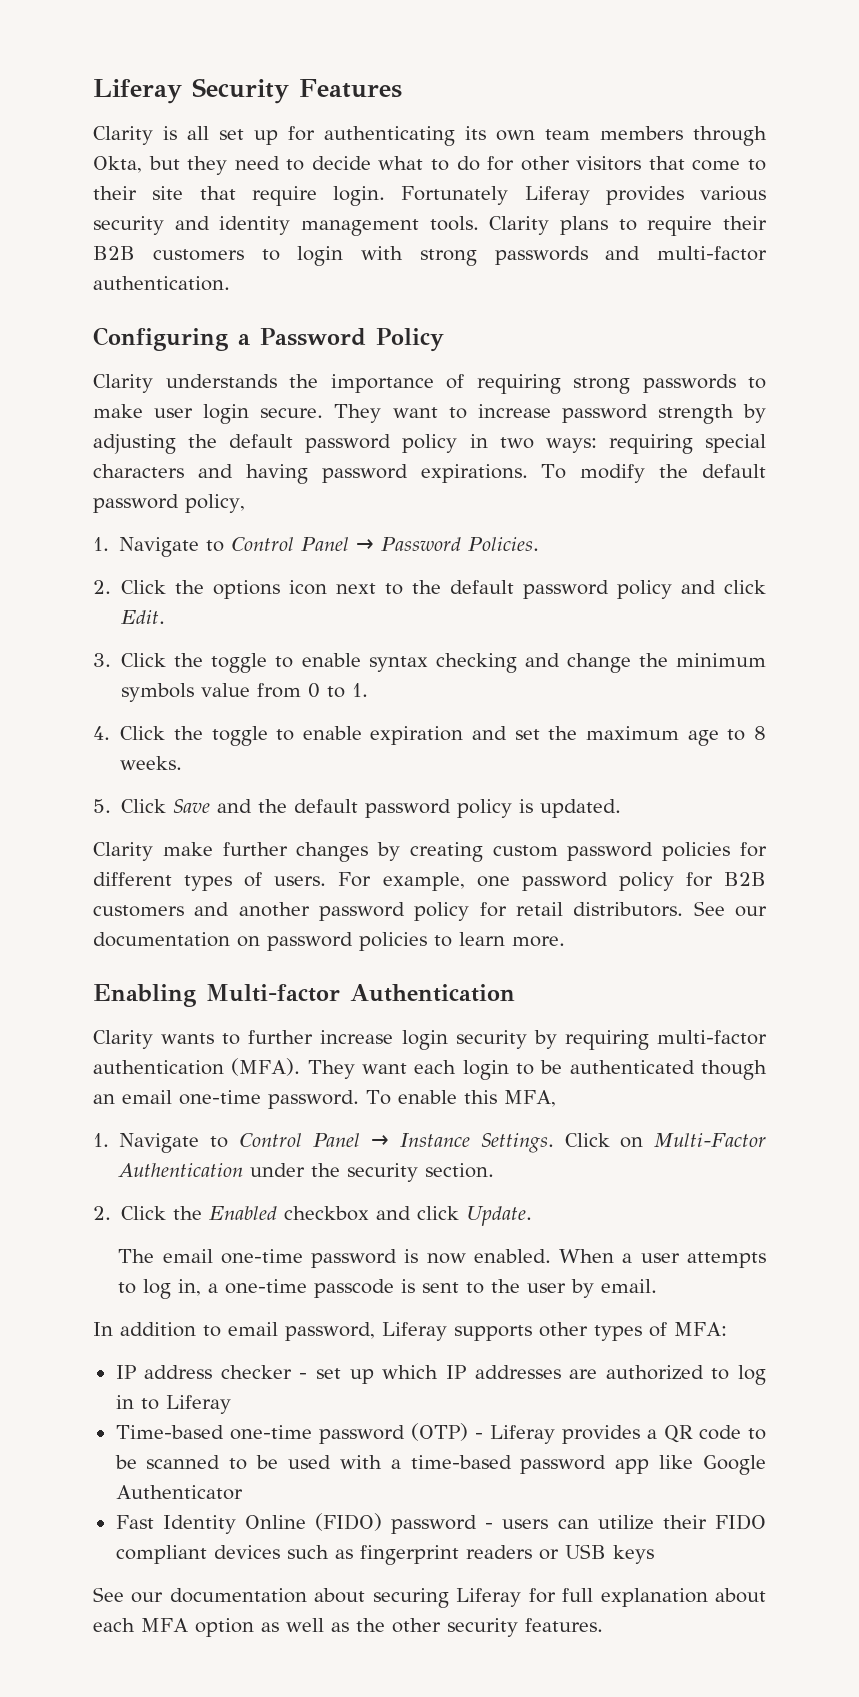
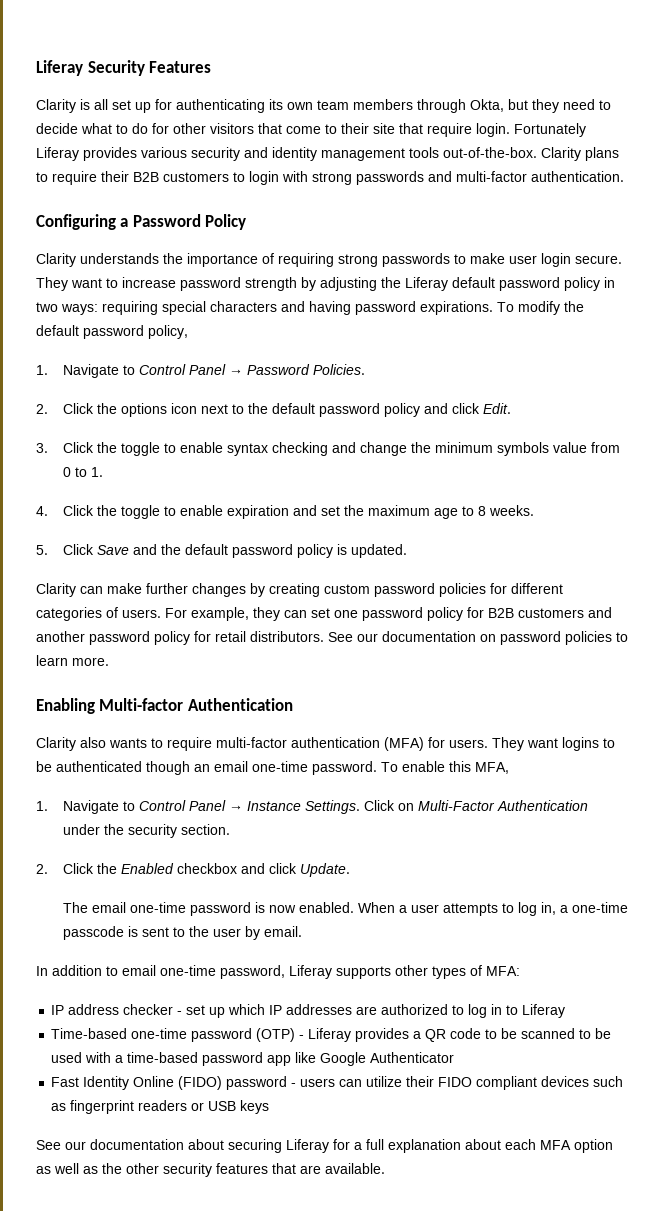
[429,216,479,231] tools. -> [409,147,537,158] tools out-of-the-box.
(218, 441) none -> [405,277,448,291] Liferay
(153, 851) none -> [80,586,103,594] can
[184,875,233,891] types -> [36,607,102,621] categories
(465, 881) none -> [253,607,330,621] they can set
(153, 1039) none -> [80,737,106,748] also
[248,1030,767,1050] [93,1058,509,1080] further increase login security by requiring multi-factor authentication (MFA). They want each login -> [167,737,599,751] require multi-factor authentication (MFA) for users. They want logins
(278, 1329) none -> [160,965,216,976] one-time
(556, 1595) none -> [354,1142,362,1150] a
[524,1618,603,1632] features. -> [216,1163,385,1174] features that are available.

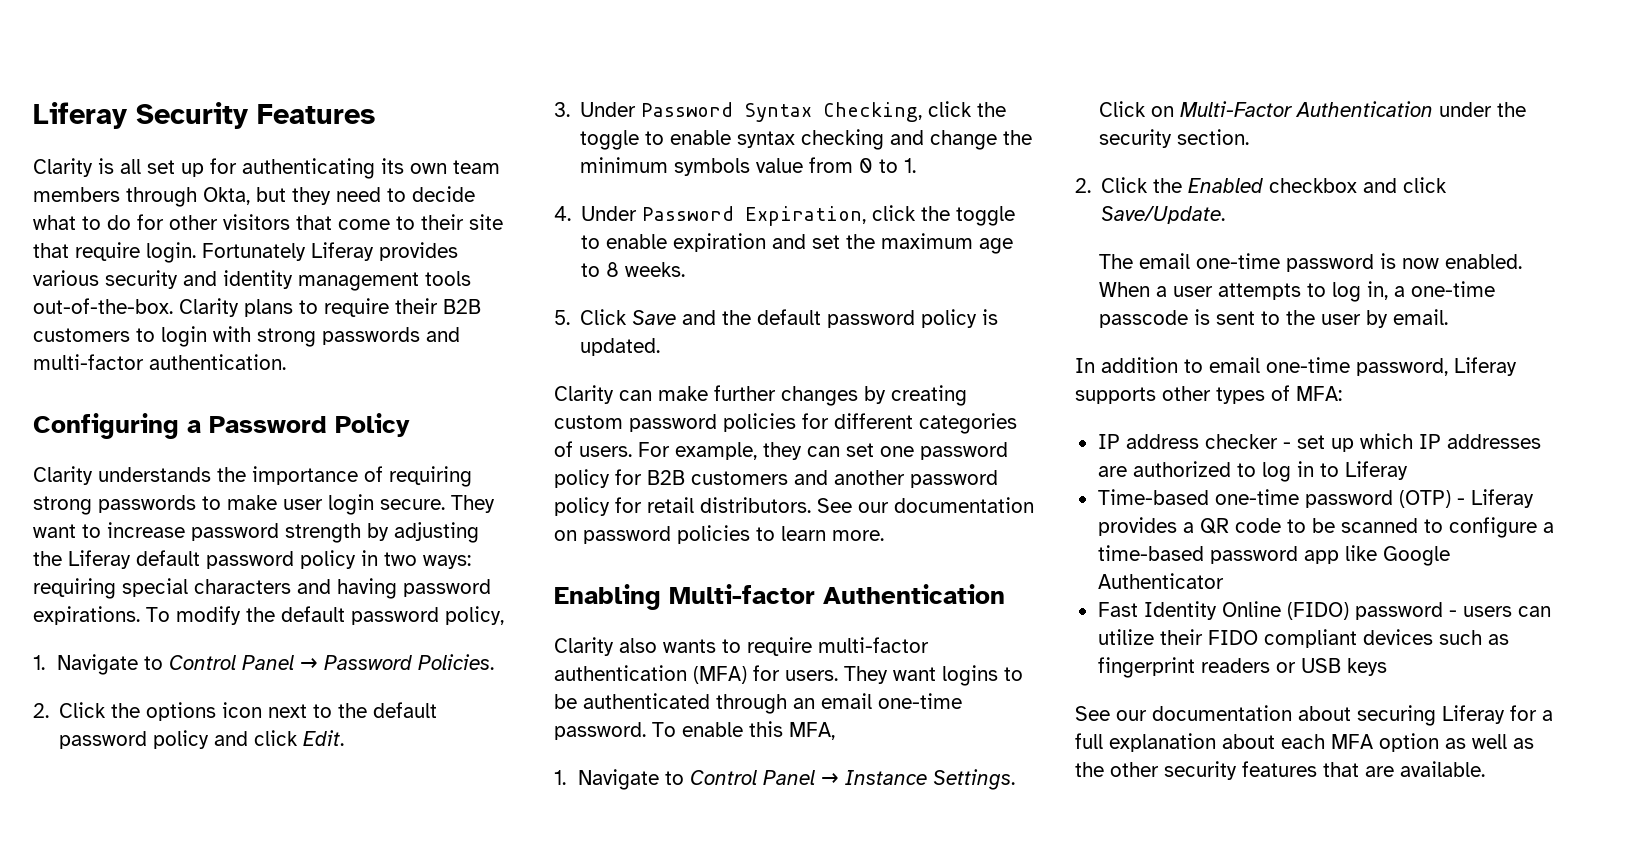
[62,442,94,453] Click -> [580,101,973,122] Under Password Syntax Checking, click
[62,505,94,516] Click -> [581,205,917,226] Under Password Expiration, click
[146,761,190,775] though -> [716,694,787,714] through
[299,863,350,877] Update. -> [1101,206,1226,224] Save/Update.
[595,1028,612,1039] [51,1052,112,1063] be used with -> [1448,517,1537,538] configure

